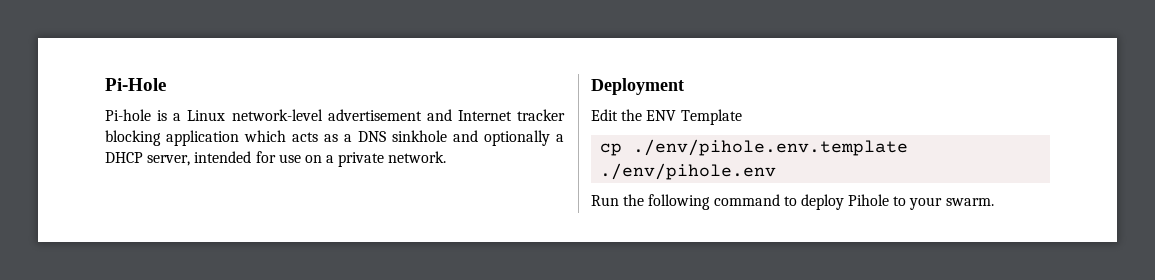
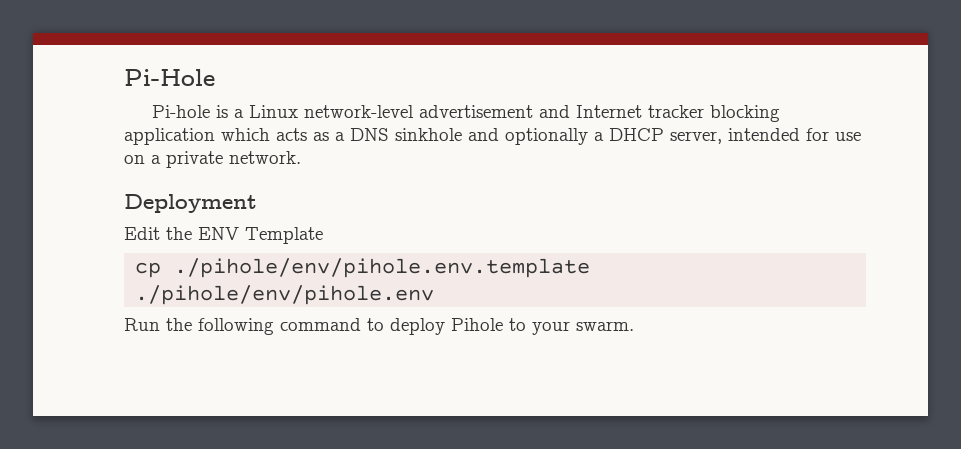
[633,139,909,156] [600,163,777,180] ./env/pihole.env.template ./env/pihole.env -> [174,258,591,278] [135,285,435,305] ./pihole/env/pihole.env.template ./pihole/env/pihole.env

